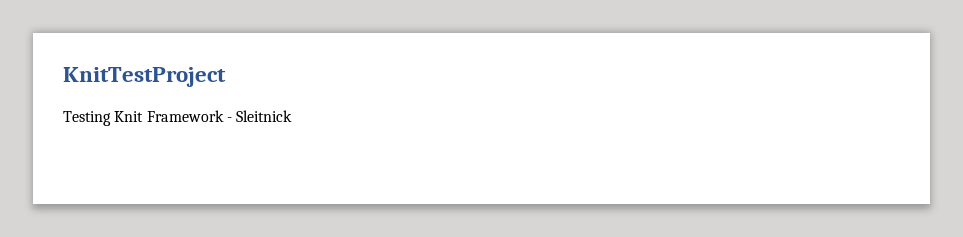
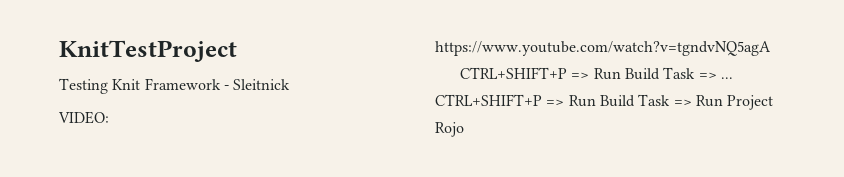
(293, 116) none -> [58,111,109,124] [435,41,771,56] [459,67,733,80] [435,94,774,110] [435,122,464,137] // VIDEO: https://www.youtube.com/watch?v=tgndvNQ5agA // CTRL+SHIFT+P => Run Build Task => ... CTRL+SHIFT+P => Run Build Task => Run Project Rojo

